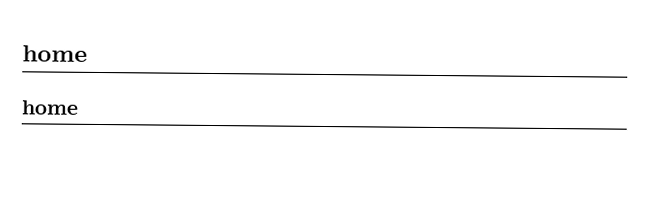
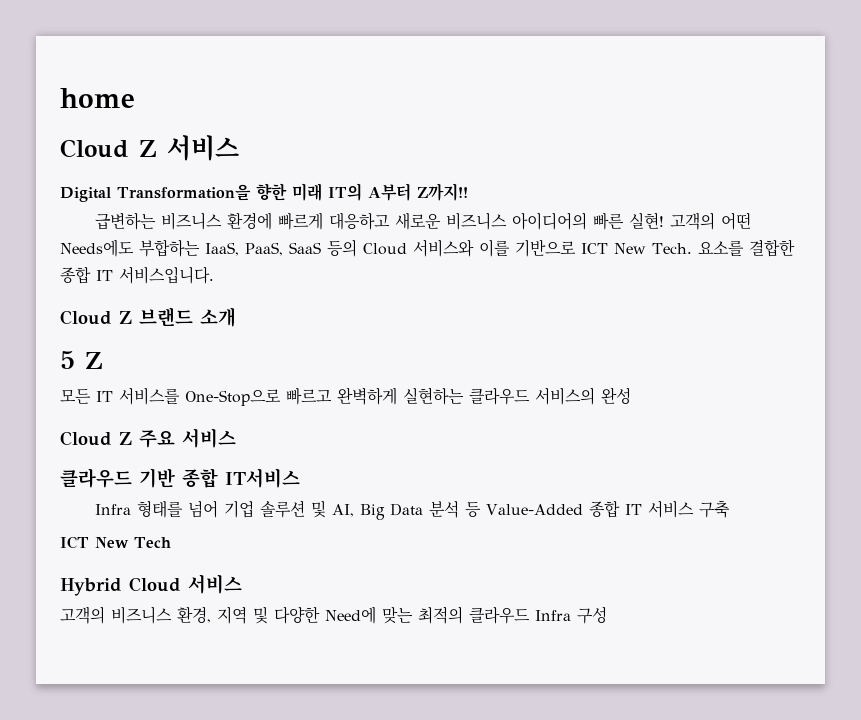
[21,100,78,115] home -> [60,135,239,161] [60,183,468,202] [94,212,751,230] [60,239,795,257] [60,266,214,284] [60,307,236,327] [60,351,103,369] [60,387,631,406] [60,428,236,448] [60,468,300,488] [94,500,730,520] [60,536,171,549] [60,574,242,596] [60,606,607,624] Cloud Z 서비스 // Digital Transformation을 향한 미래 IT의 A부터 Z까지!! // 급변하는 비즈니스 환경에 빠르게 대응하고 새로운 비즈니스 아이디어의 빠른 실현! 고객의 어떤 Needs에도 부합하는 IaaS, PaaS, SaaS 등의 Cloud 서비스와 이를 기반으로 ICT New Tech. 요소를 결합한 종합 IT 서비스입니다. // Cloud Z 브랜드 소개 // 5 Z // 모든 IT 서비스를 One-Stop으로 빠르고 완벽하게 실현하는 클라우드 서비스의 완성 // Cloud Z 주요 서비스 // 클라우드 기반 종합 IT서비스 // Infra 형태를 넘어 기업 솔루션 및 AI, Big Data 분석 등 Value-Added 종합 IT 서비스 구축 // ICT New Tech // Hybrid Cloud 서비스 // 고객의 비즈니스 환경, 지역 및 다양한 Need에 맞는 최적의 클라우드 Infra 구성

